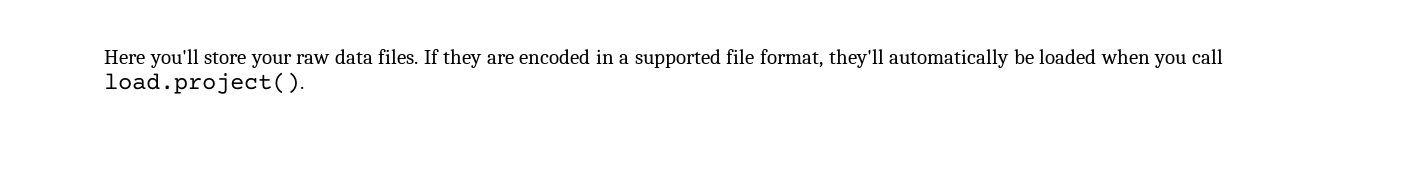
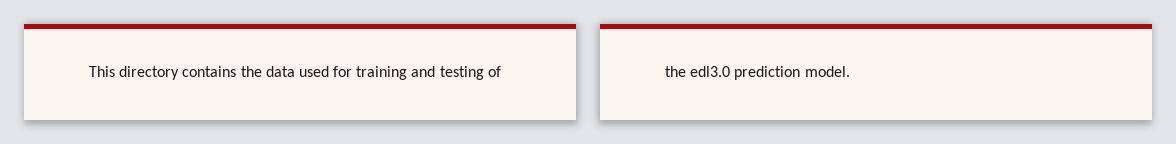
[104,49,1223,68] [104,72,304,94] Here you'll store your raw data files. If they are encoded in a supported file format, they'll automatically be loaded when you call load.project(). -> [89,66,850,80] This directory contains the data used for training and testing of the edl3.0 prediction model.

